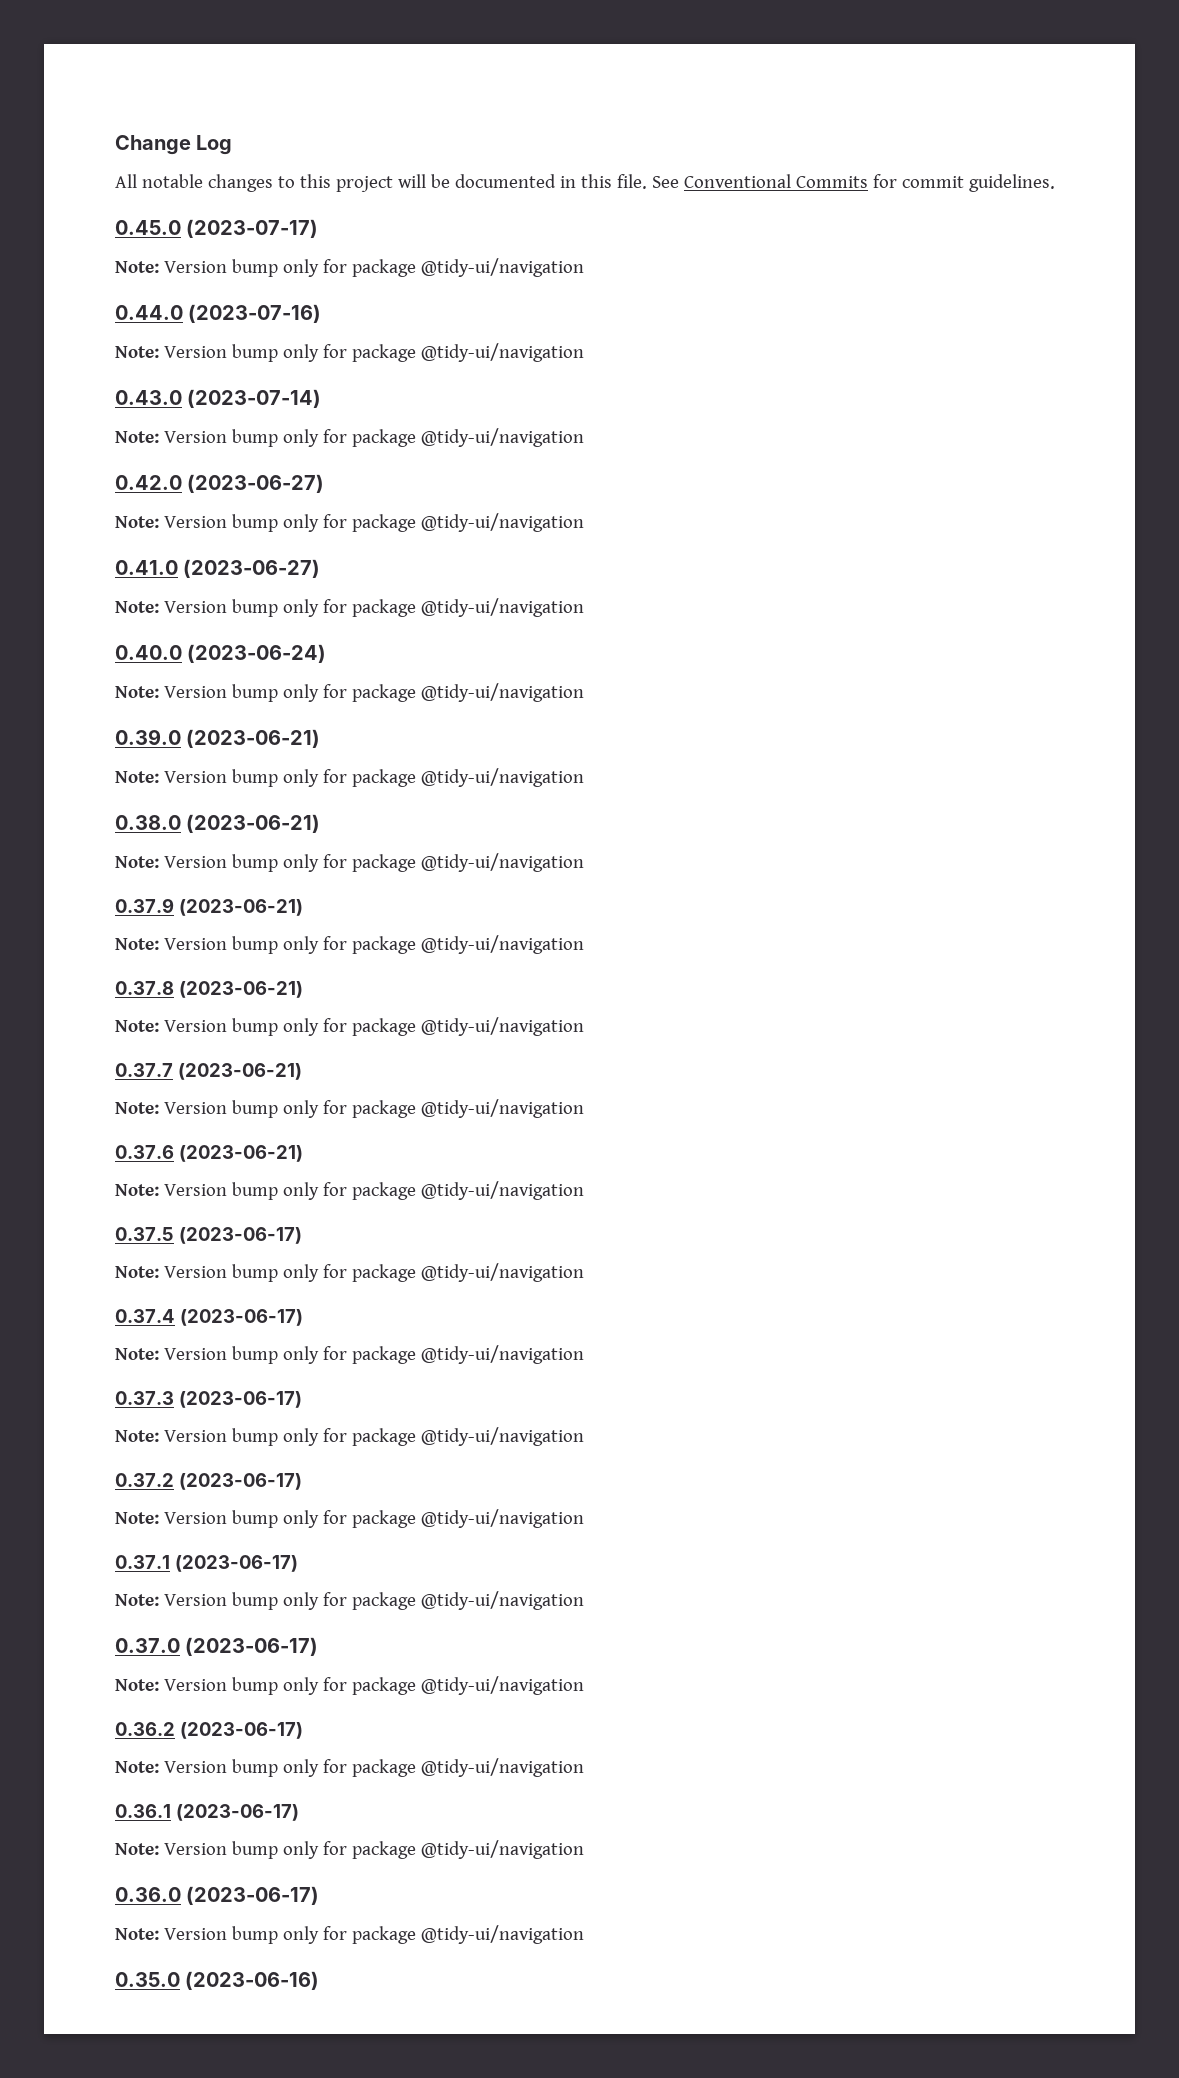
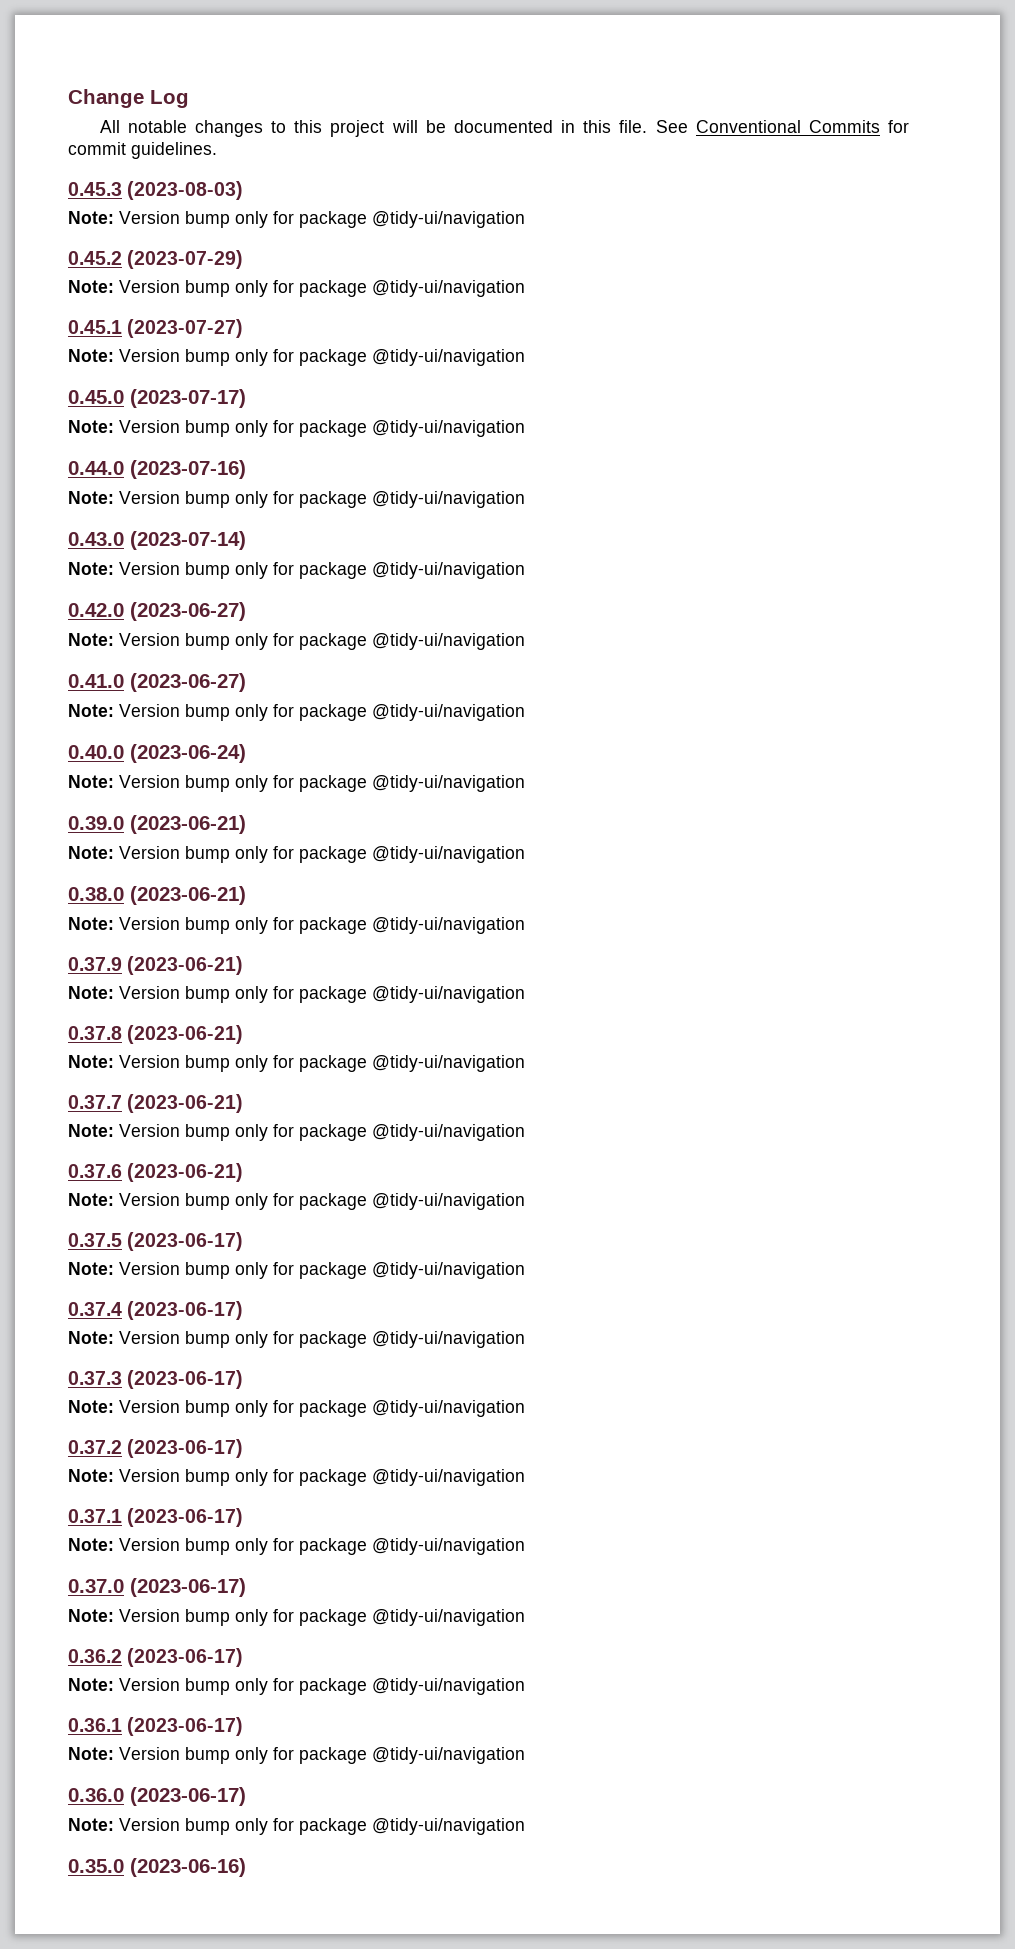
(1055, 183) none -> [68,181,244,200] [68,211,525,228] [68,250,244,269] [68,280,525,297] [68,319,244,338] [68,349,525,366] // 0.45.3 (2023-08-03) // Note: Version bump only for package @tidy-ui/navigation // 0.45.2 (2023-07-29) // Note: Version bump only for package @tidy-ui/navigation // 0.45.1 (2023-07-27) // Note: Version bump only for package @tidy-ui/navigation

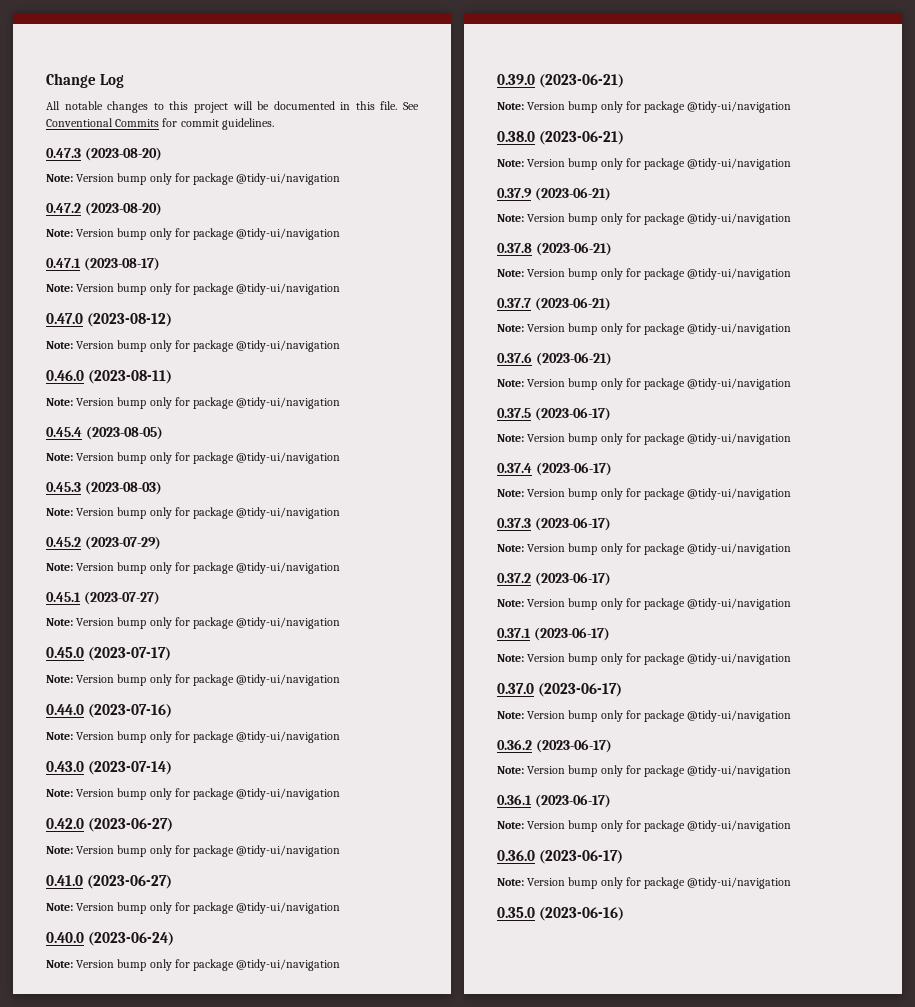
(217, 150) none -> [46,147,162,161] [46,173,341,185] [46,202,162,216] [46,228,341,240] [46,257,160,271] [46,283,341,295] [46,313,173,327] [46,340,341,352] [46,370,173,384] [46,397,341,409] [46,426,163,440] [46,452,341,464] // 0.47.3 (2023-08-20) // Note: Version bump only for package @tidy-ui/navigation // 0.47.2 (2023-08-20) // Note: Version bump only for package @tidy-ui/navigation // 0.47.1 (2023-08-17) // Note: Version bump only for package @tidy-ui/navigation // 0.47.0 (2023-08-12) // Note: Version bump only for package @tidy-ui/navigation // 0.46.0 (2023-08-11) // Note: Version bump only for package @tidy-ui/navigation // 0.45.4 (2023-08-05) // Note: Version bump only for package @tidy-ui/navigation

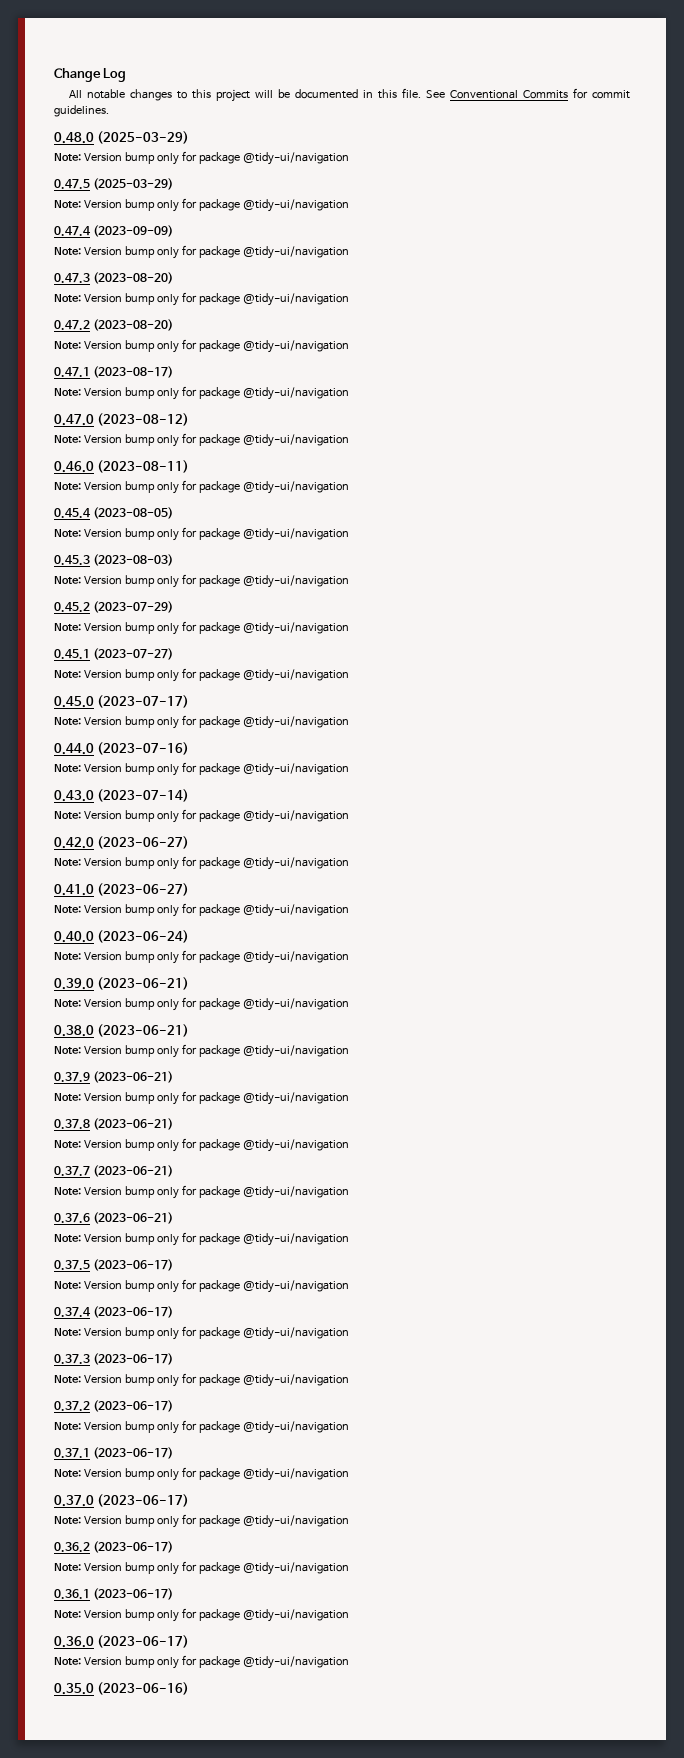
(274, 124) none -> [54,131,190,144] [54,151,349,165] [54,178,174,190] [54,198,349,212] [54,225,174,237] [54,245,349,259] // 0.48.0 (2025-03-29) // Note: Version bump only for package @tidy-ui/navigation // 0.47.5 (2025-03-29) // Note: Version bump only for package @tidy-ui/navigation // 0.47.4 (2023-09-09) // Note: Version bump only for package @tidy-ui/navigation

